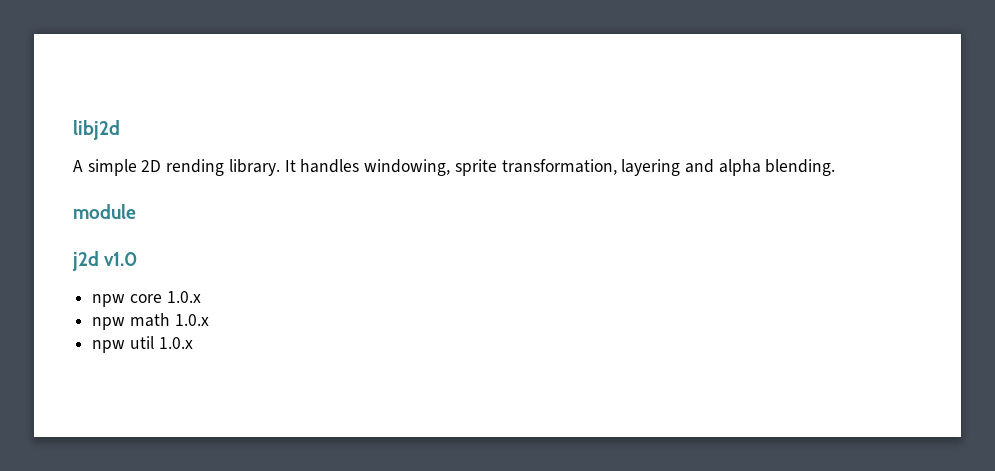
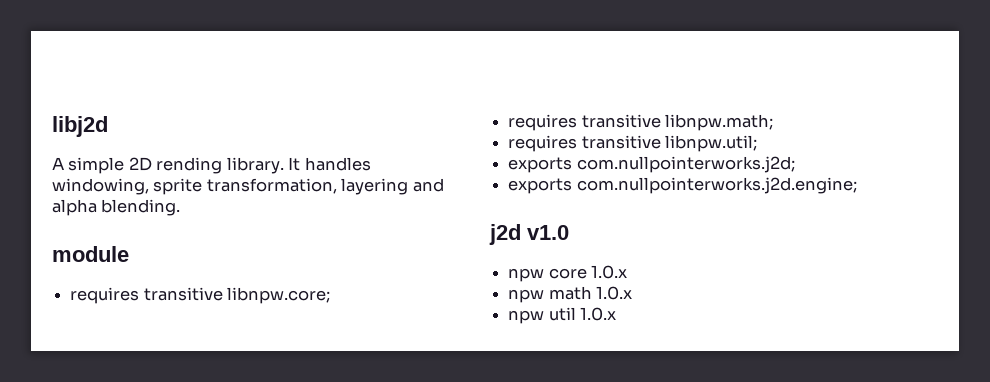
(136, 211) none -> [70,287,331,304] [508,114,774,131] [508,135,758,152] [508,156,795,173] [508,177,857,194] // requires transitive libnpw.core; // requires transitive libnpw.math; // requires transitive libnpw.util; // exports com.nullpointerworks.j2d; // exports com.nullpointerworks.j2d.engine;

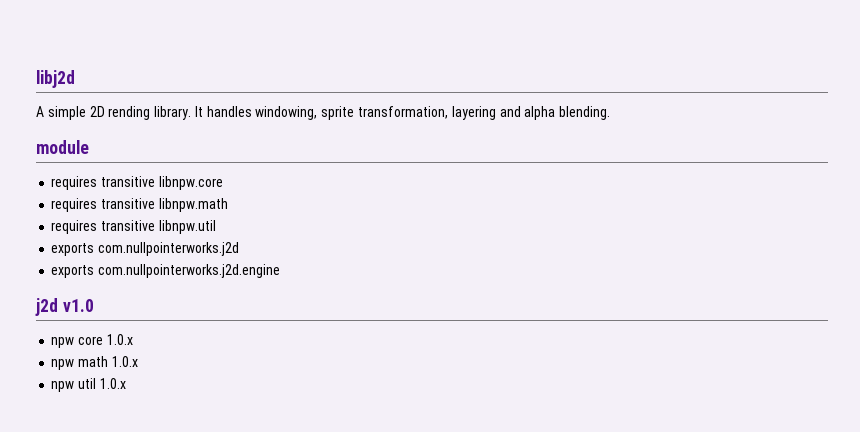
[227,287,331,304] [508,114,774,131] [508,135,758,152] [508,156,795,173] [508,177,857,194] libnpw.core; // requires transitive libnpw.math; // requires transitive libnpw.util; // exports com.nullpointerworks.j2d; // exports com.nullpointerworks.j2d.engine; -> [158,176,223,190] [51,198,228,212] [51,220,216,234] [51,242,240,256] [51,264,281,278] libnpw.core // requires transitive libnpw.math // requires transitive libnpw.util // exports com.nullpointerworks.j2d // exports com.nullpointerworks.j2d.engine

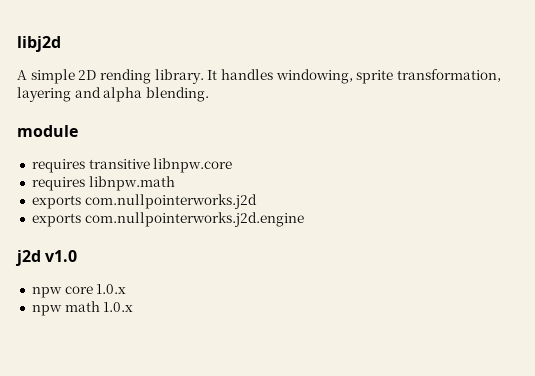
[101,198,156,209] transitive -> (85, 184) none
[51,220,216,234] // requires transitive libnpw.util -> (175, 183) none
[51,378,126,392] // npw util 1.0.x -> (134, 307) none

